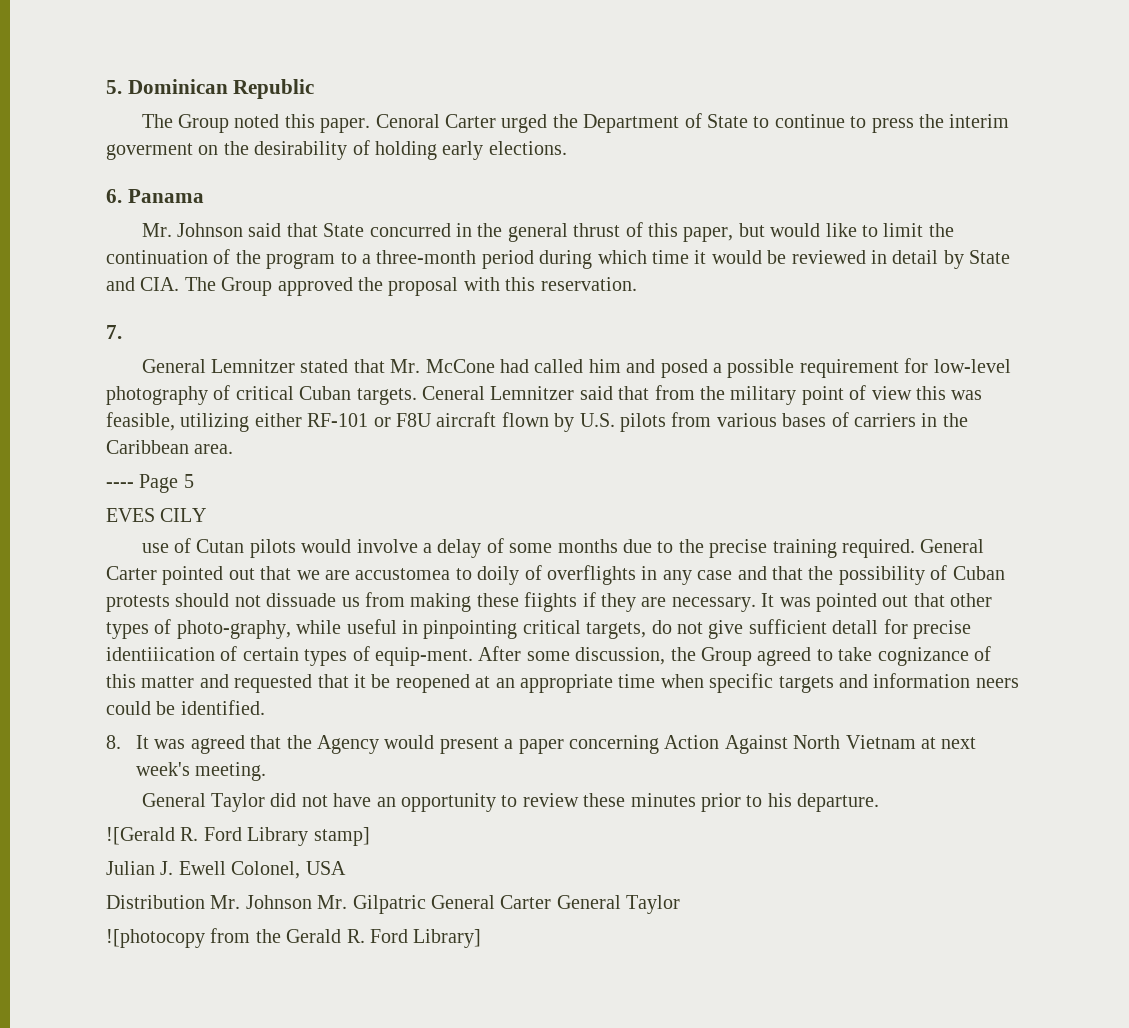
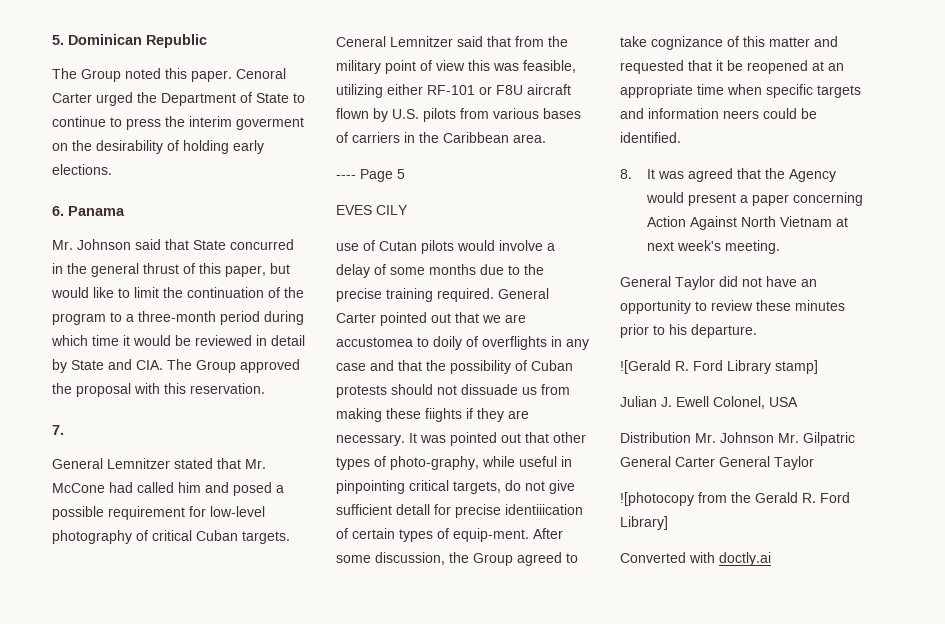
(482, 938) none -> [620,552,771,566] // Converted with doctly.ai

